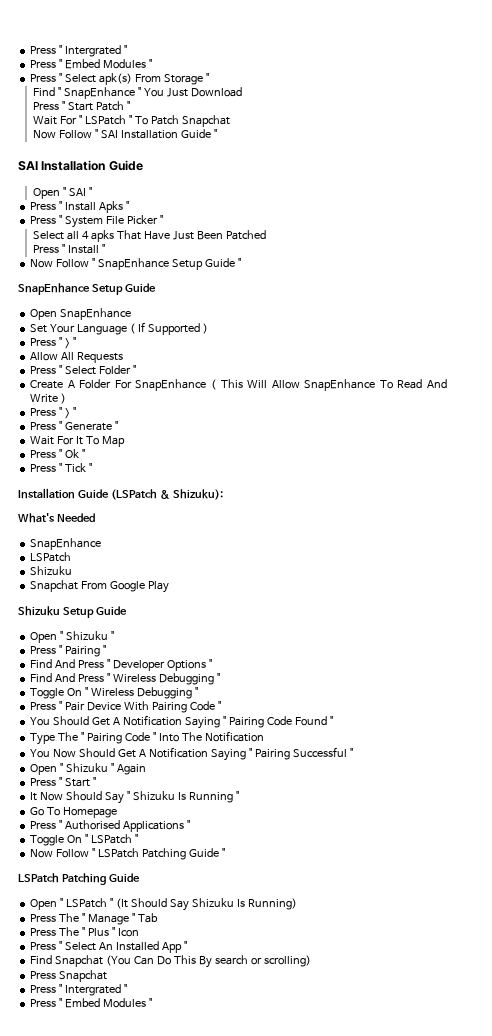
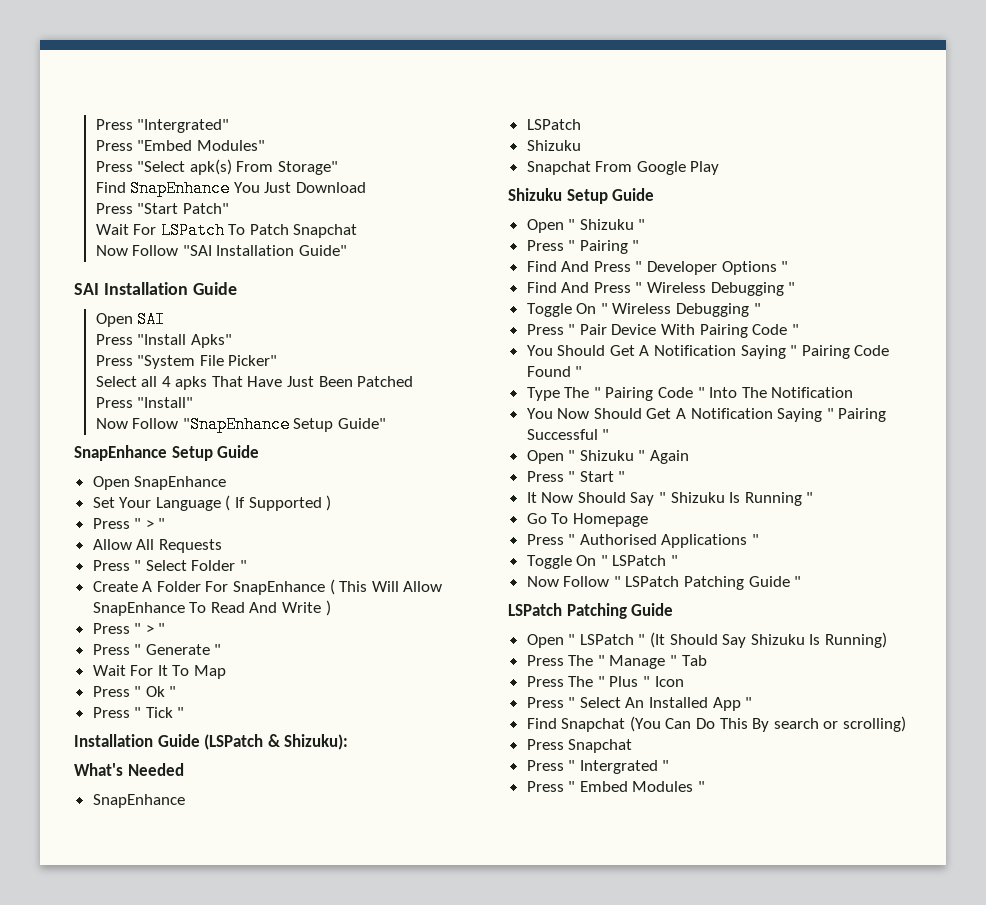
[30,45,128,57] [30,59,152,69] [30,73,209,85] [33,87,142,99] Press " Intergrated " // Press " Embed Modules " // Press " Select apk(s) From Storage " // Find " SnapEnhance " -> [95,119,230,133] [95,140,265,151] [95,159,338,175] [95,180,231,197] Press "Intergrated" // Press "Embed Modules" // Press "Select apk(s) From Storage" // Find SnapEnhance
[62,101,131,111] [33,115,133,125] " Start Patch " // Wait For " LSPatch " -> [137,203,229,214] [95,222,225,239] "Start Patch" // Wait For LSPatch
[95,129,217,139] " SAI Installation Guide " -> [182,245,347,256] "SAI Installation Guide"
[63,187,93,197] [30,201,129,213] [30,215,163,228] " SAI " // Press " Install Apks " // Press " System File Picker " -> [137,311,166,328] [95,334,232,348] [95,355,278,369] SAI // Press "Install Apks" // Press "System File Picker"
[62,244,106,254] [30,258,241,270] " Install " // Now Follow " SnapEnhance Setup Guide " -> [137,397,194,408] [95,416,386,433] "Install" // Now Follow "SnapEnhance Setup Guide"

